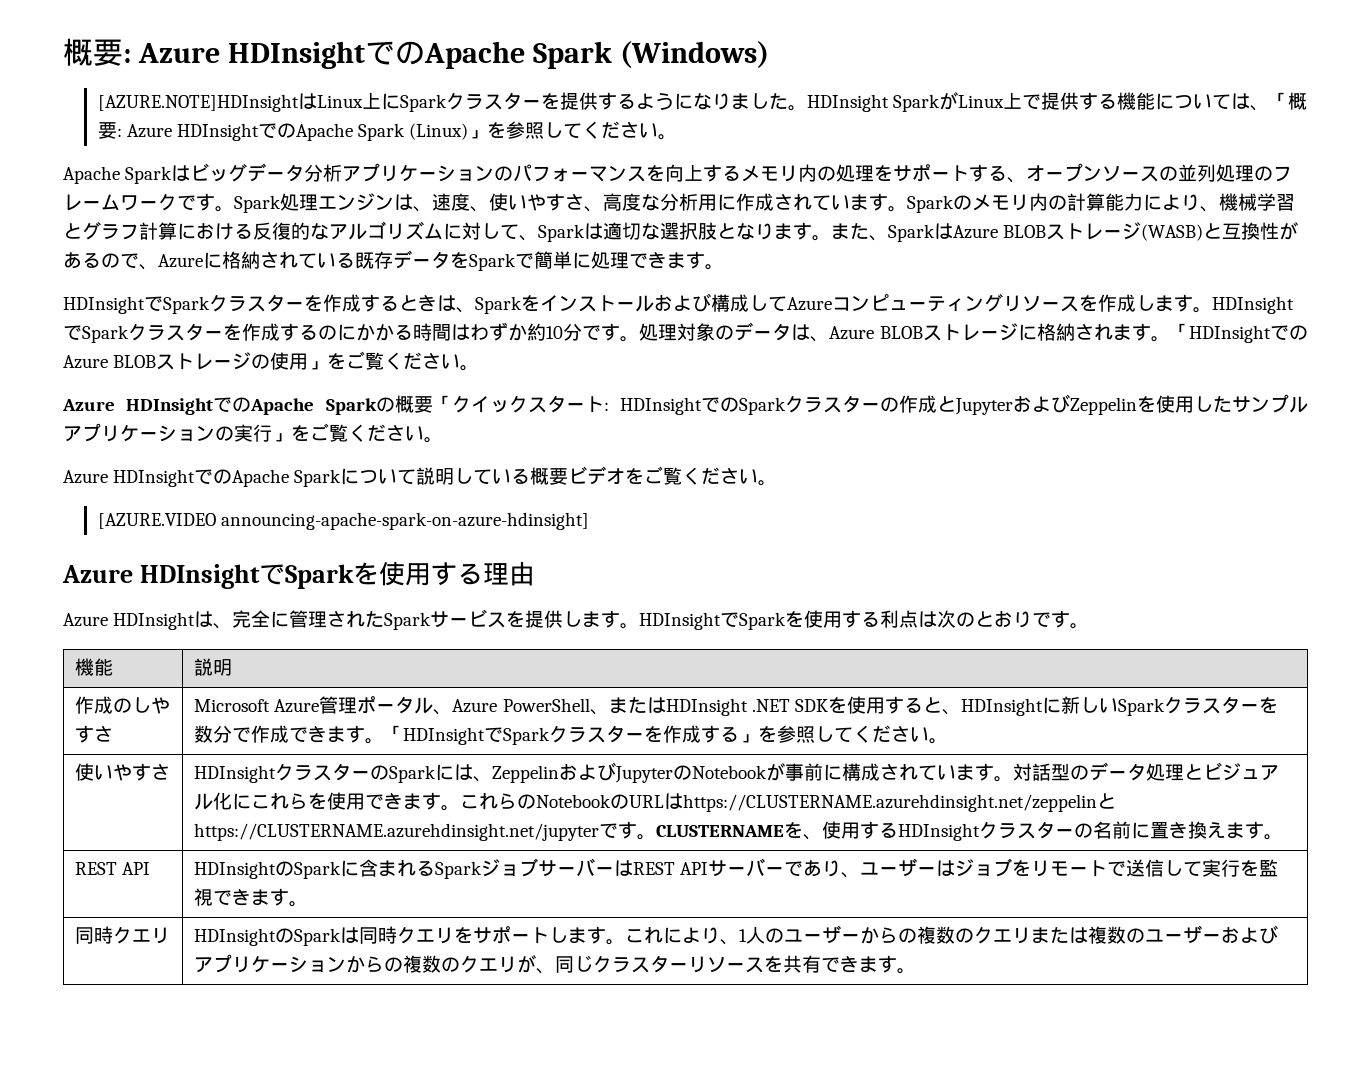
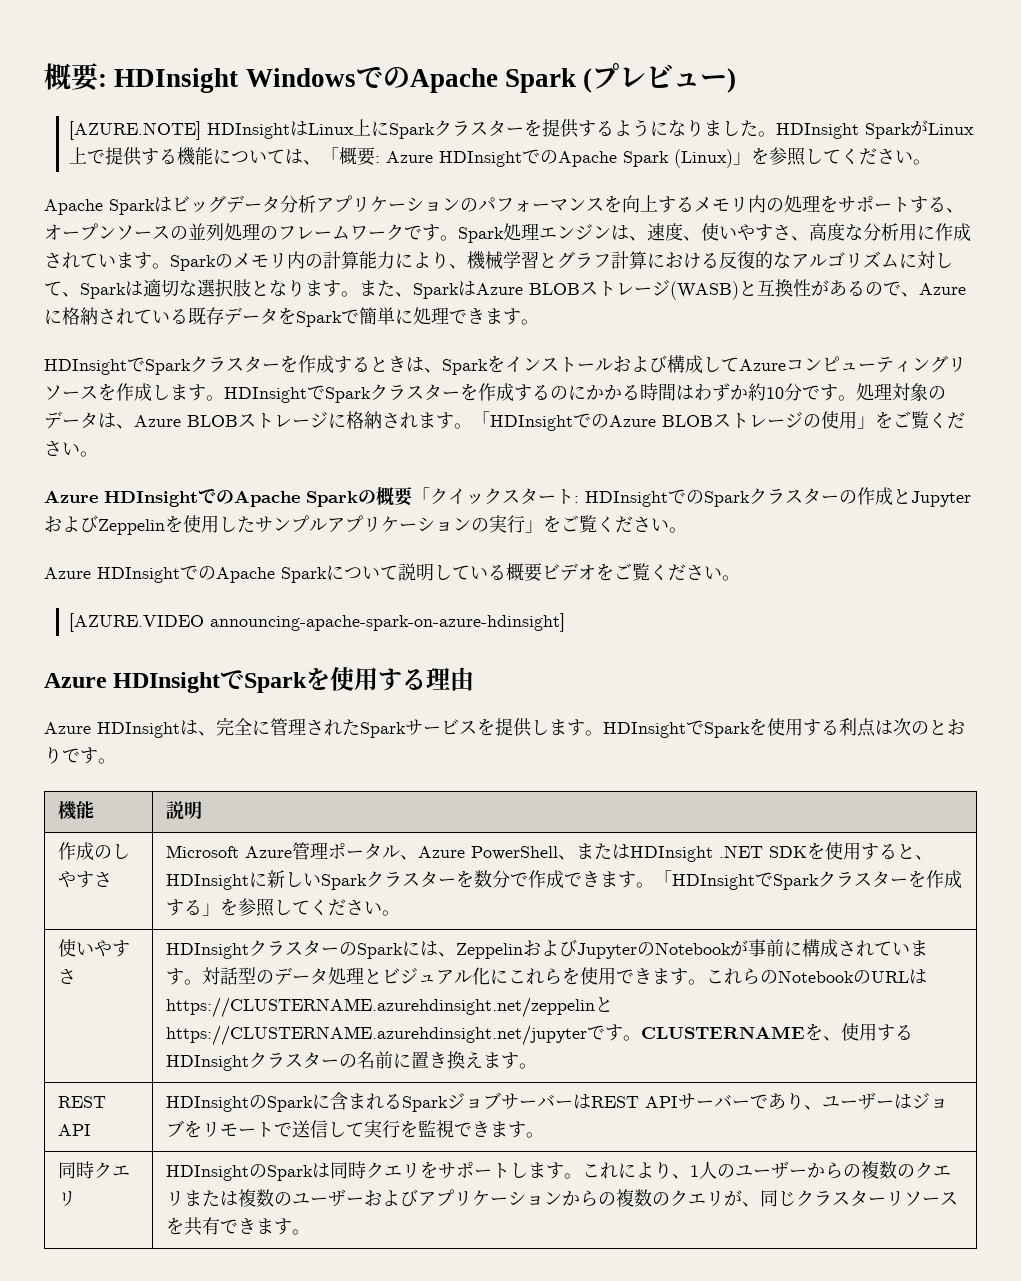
[63,38,769,69] [97,94,299,112] 概要: Azure HDInsightでのApache Spark (Windows) // [AZURE.NOTE]HDInsight -> [44,63,737,93] [68,121,290,140] 概要: HDInsight WindowsでのApache Spark (プレビュー) // [AZURE.NOTE] HDInsight

